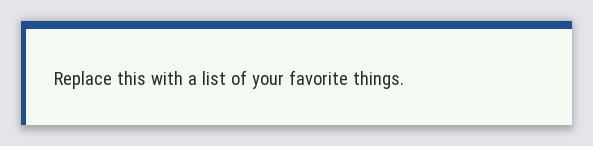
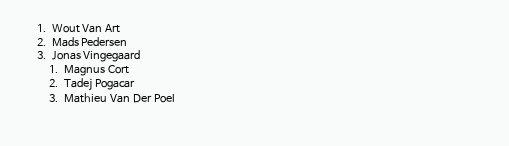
[54,70,404,89] Replace this with a list of your favorite things. -> [37,24,121,33] [37,37,128,47] [37,50,141,62] [49,65,129,76] [49,78,135,91] [49,93,175,103] 1. Wout Van Art // 2. Mads Pedersen // 3. Jonas Vingegaard // 1. Magnus Cort // 2. Tadej Pogacar // 3. Mathieu Van Der Poel

